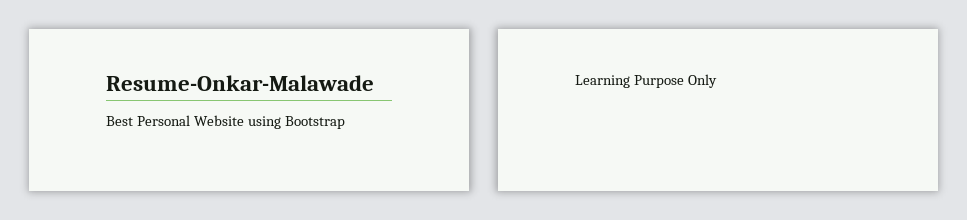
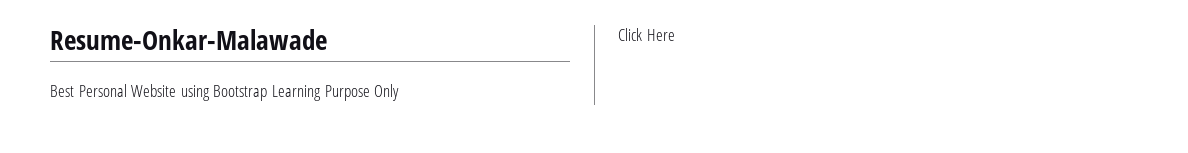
(717, 81) none -> [618,28,675,41] // Click Here

